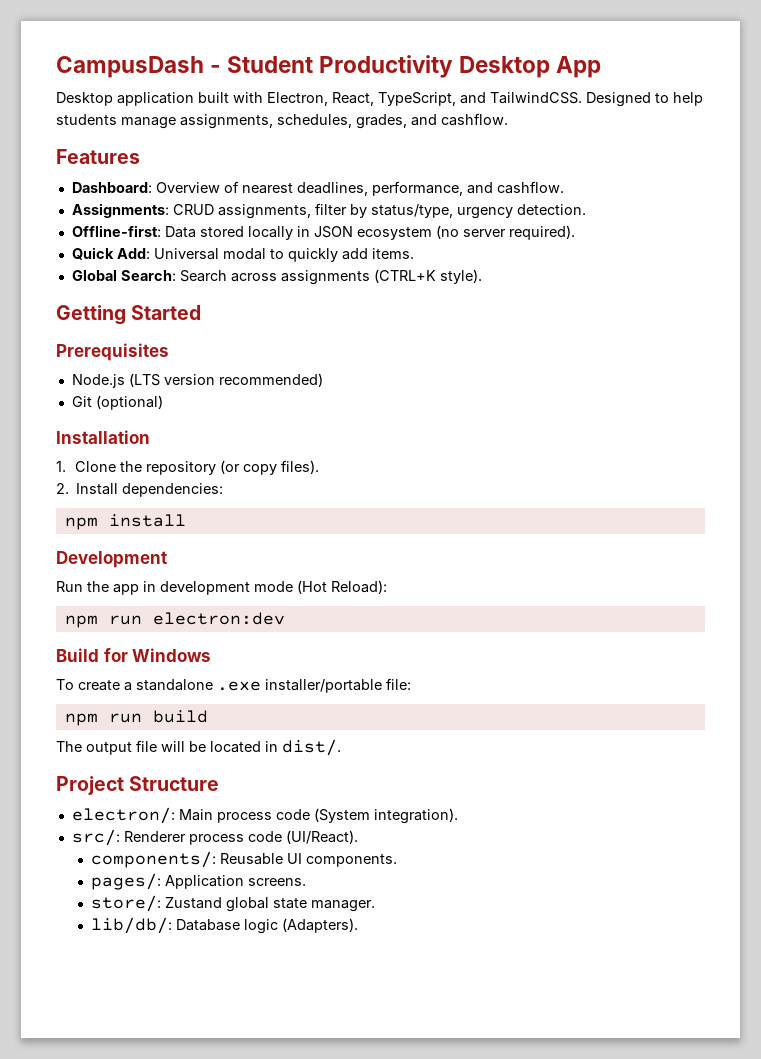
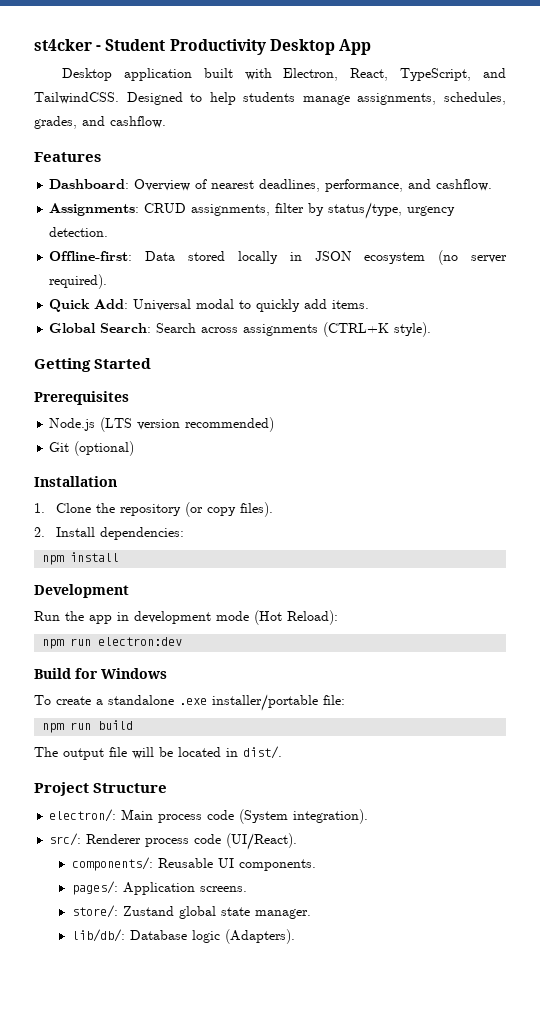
[56,56,204,78] CampusDash -> [34,39,92,51] st4cker

